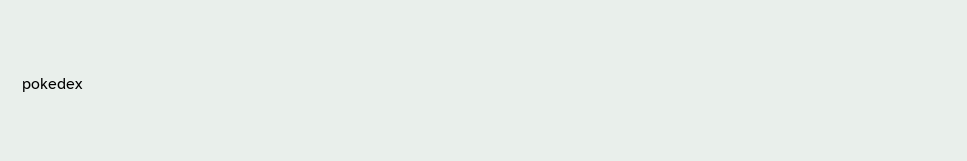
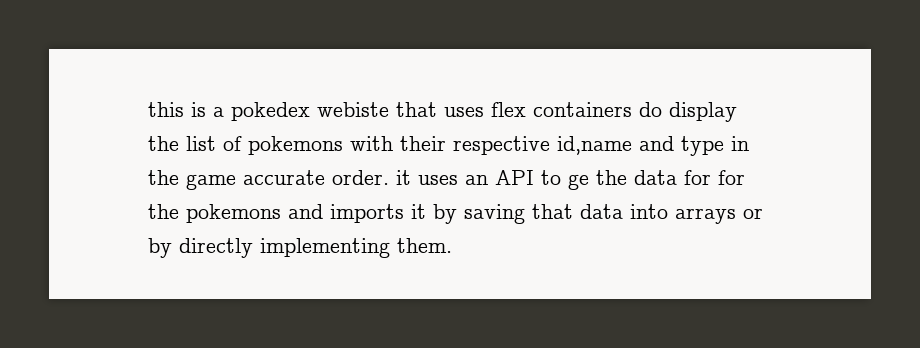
[22,78,83,92] pokedex -> [148,102,737,122] [148,136,749,156] [148,170,745,190] [148,204,763,224] [148,238,452,258] this is a pokedex webiste that uses flex containers do display the list of pokemons with their respective id,name and type in the game accurate order. it uses an API to ge the data for for the pokemons and imports it by saving that data into arrays or by directly implementing them.

